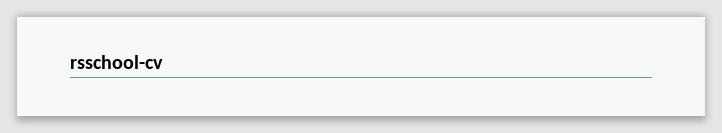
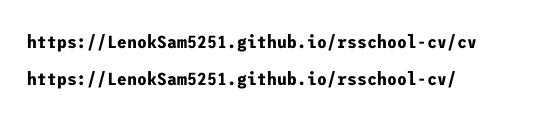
[70,55,163,69] rsschool-cv -> [27,34,477,52] [27,71,457,89] https://LenokSam5251.github.io/rsschool-cv/cv // https://LenokSam5251.github.io/rsschool-cv/

